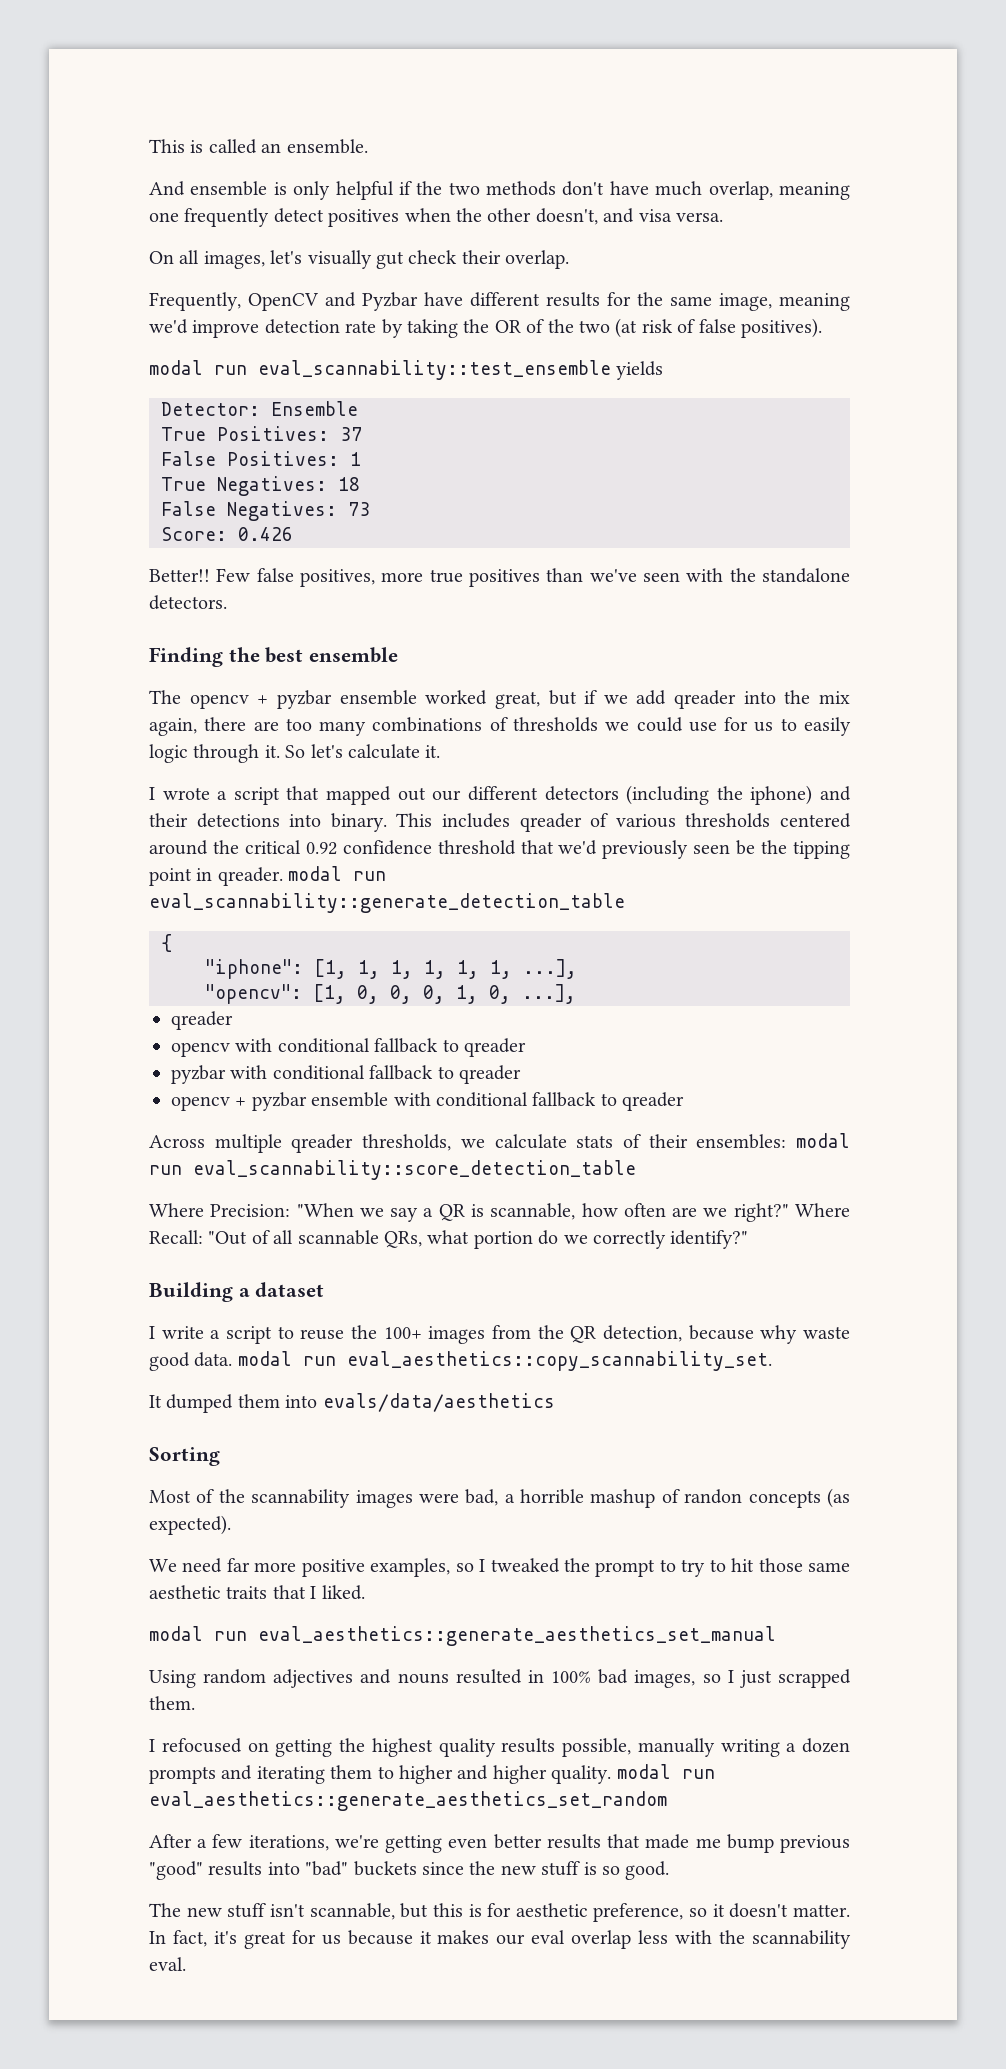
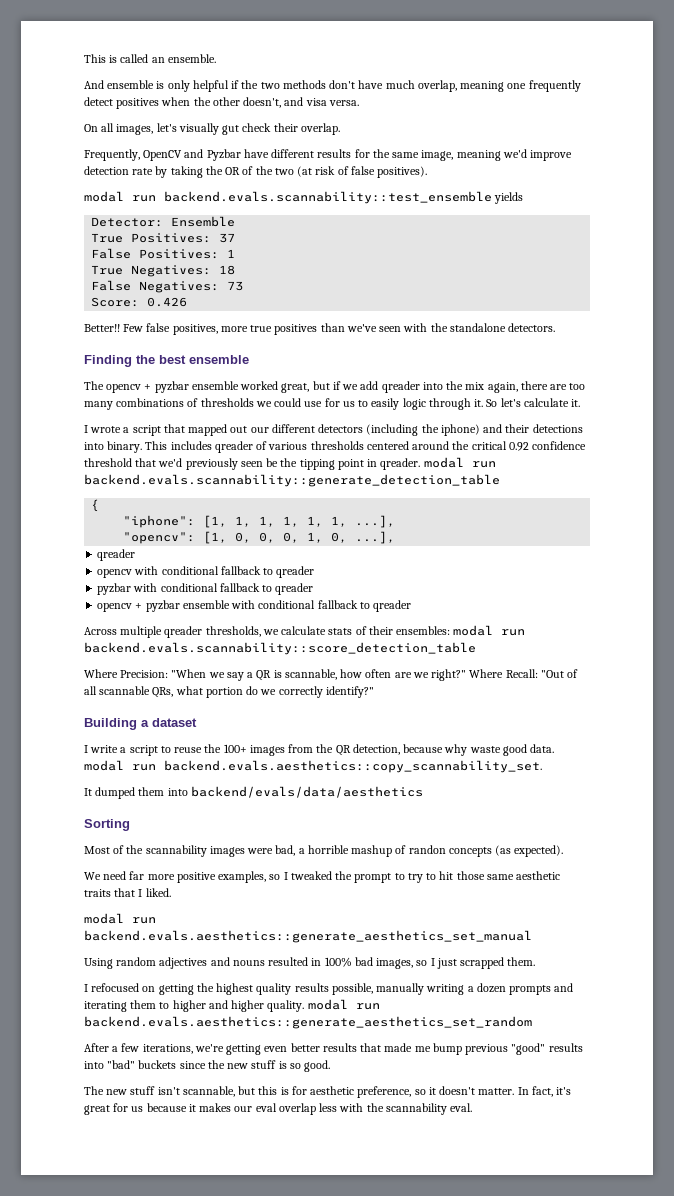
[258,360,611,380] eval_scannability::test_ensemble -> [164,191,492,204] backend.evals.scannability::test_ensemble
[149,893,625,913] eval_scannability::generate_detection_table -> [84,474,500,487] backend.evals.scannability::generate_detection_table
[193,1160,636,1180] eval_scannability::score_detection_table -> [84,642,476,655] backend.evals.scannability::score_detection_table
[346,1351,772,1371] eval_aesthetics::copy_scannability_set. -> [164,760,542,773] backend.evals.aesthetics::copy_scannability_set.
[322,1393,555,1412] evals/data/aesthetics -> [190,786,423,798] backend/evals/data/aesthetics
[258,1626,776,1646] eval_aesthetics::generate_aesthetics_set_manual -> [84,930,532,943] backend.evals.aesthetics::generate_aesthetics_set_manual
[149,1791,667,1811] eval_aesthetics::generate_aesthetics_set_random -> [84,1016,532,1029] backend.evals.aesthetics::generate_aesthetics_set_random

